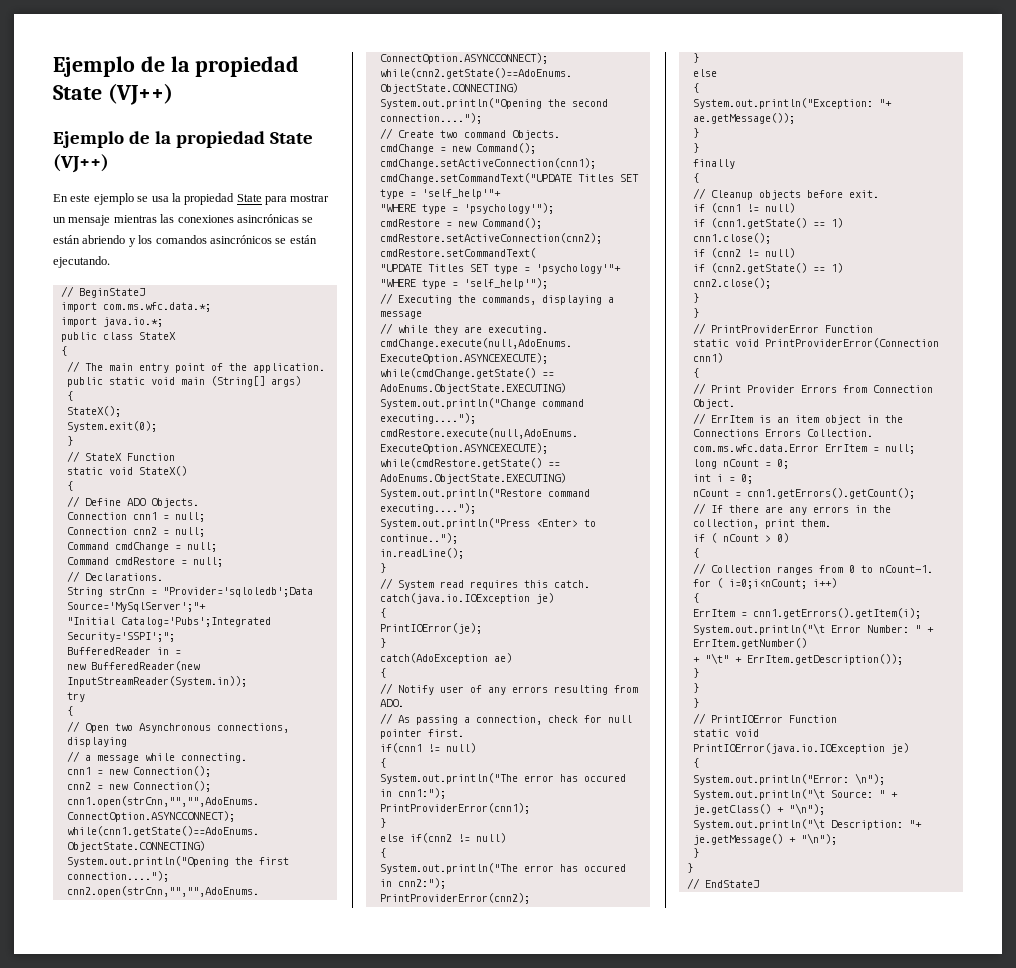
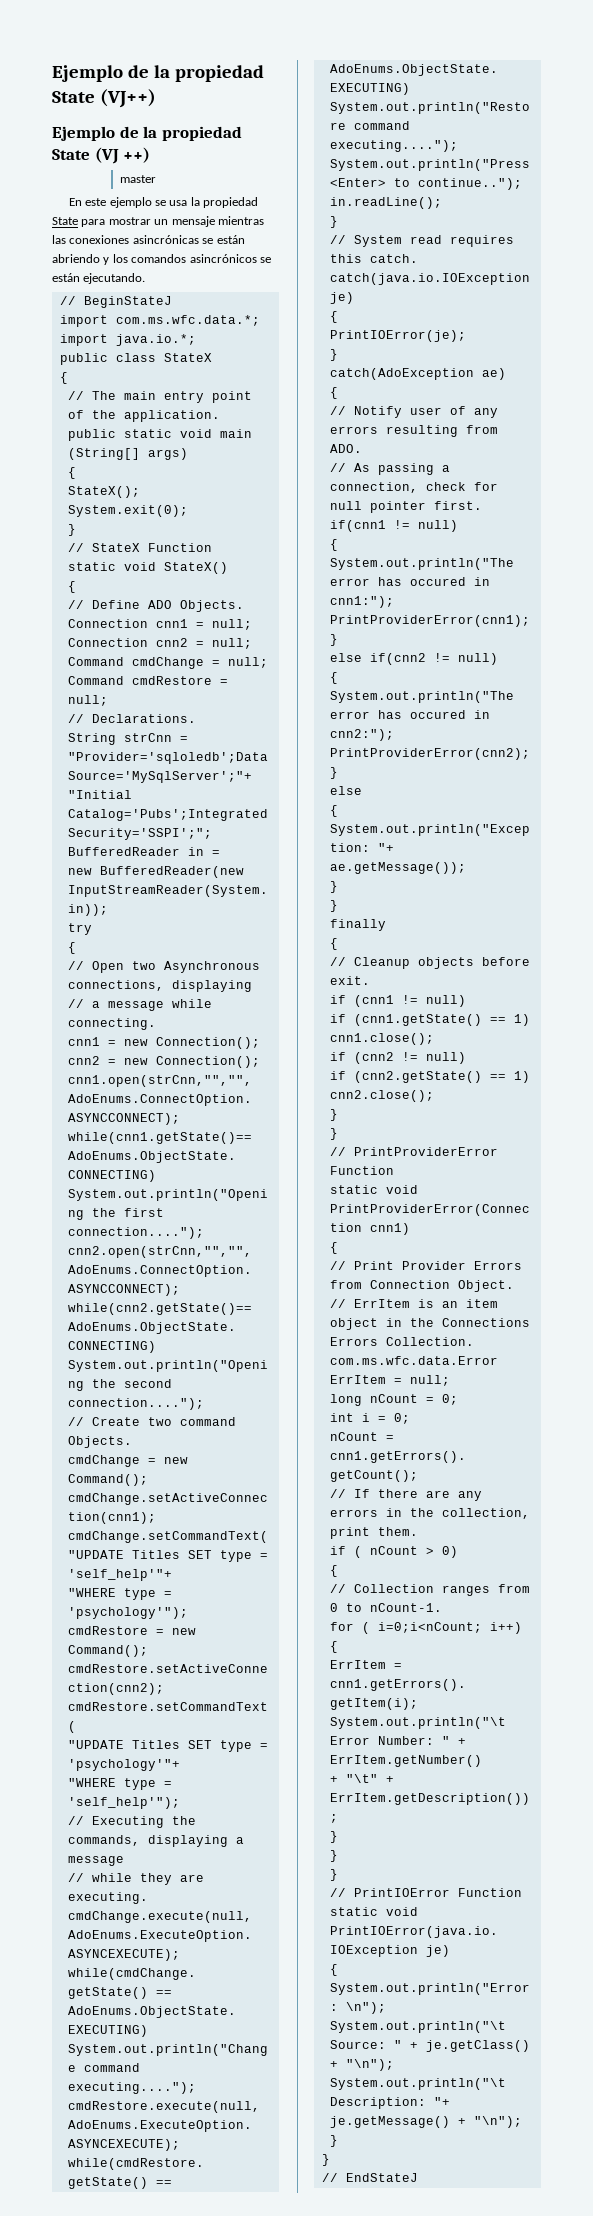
[53,154,109,173] (VJ++) -> [94,147,151,164] [120,175,157,183] (VJ ++) // master

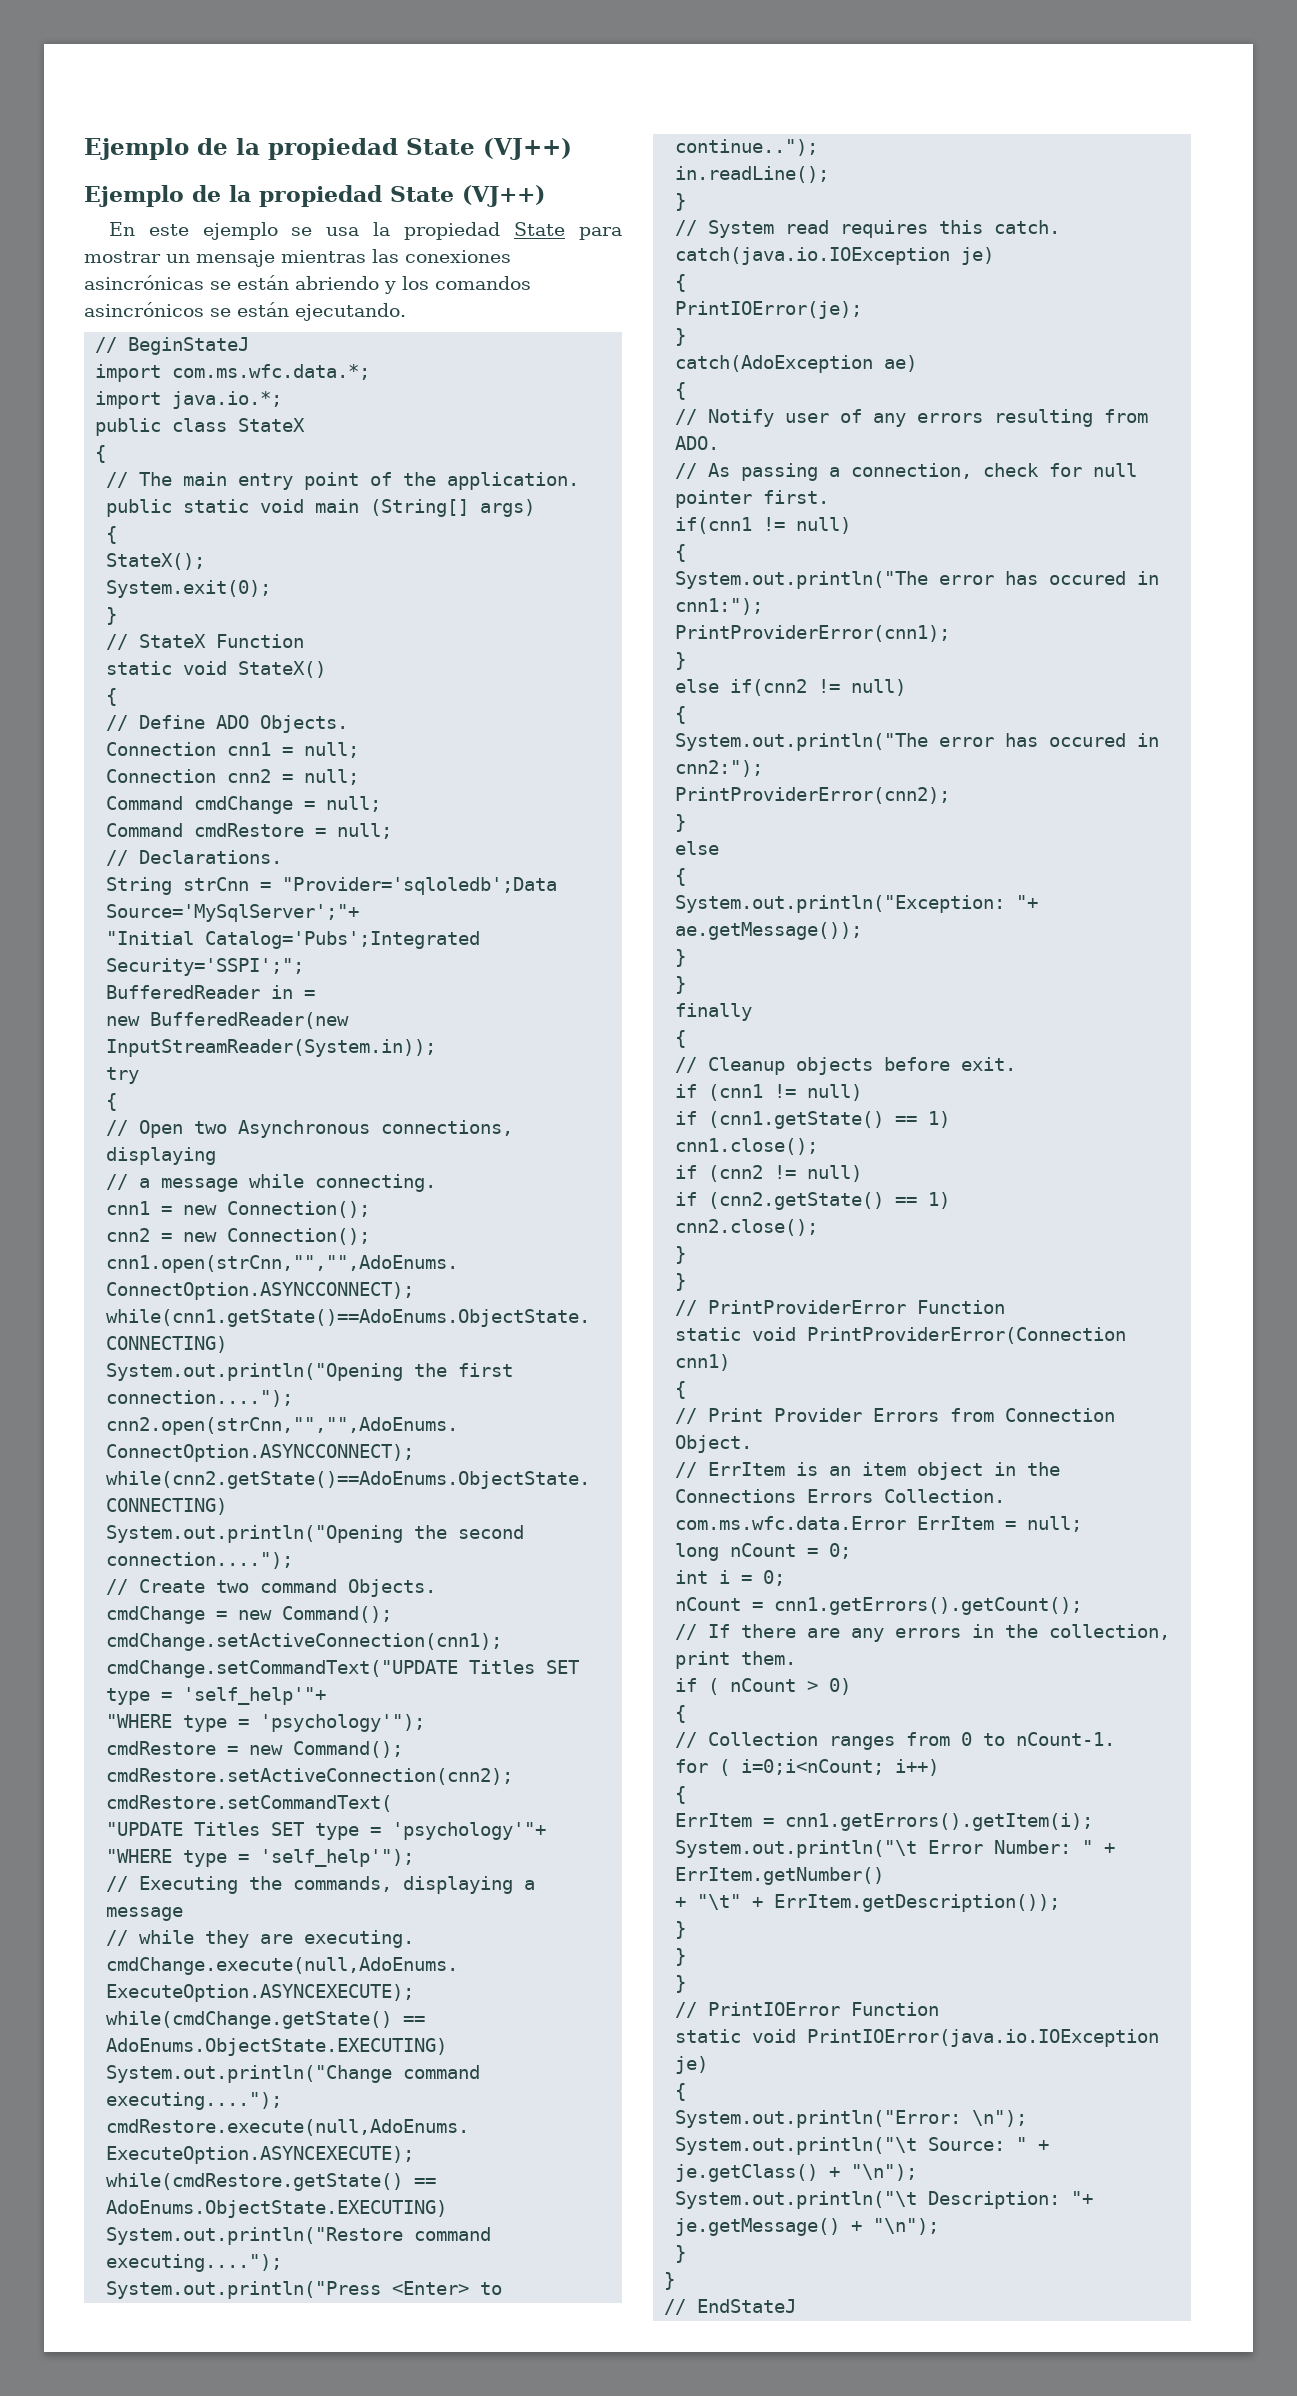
[94,147,151,164] [120,175,157,183] (VJ ++) // master -> [462,185,545,207] (VJ++)

